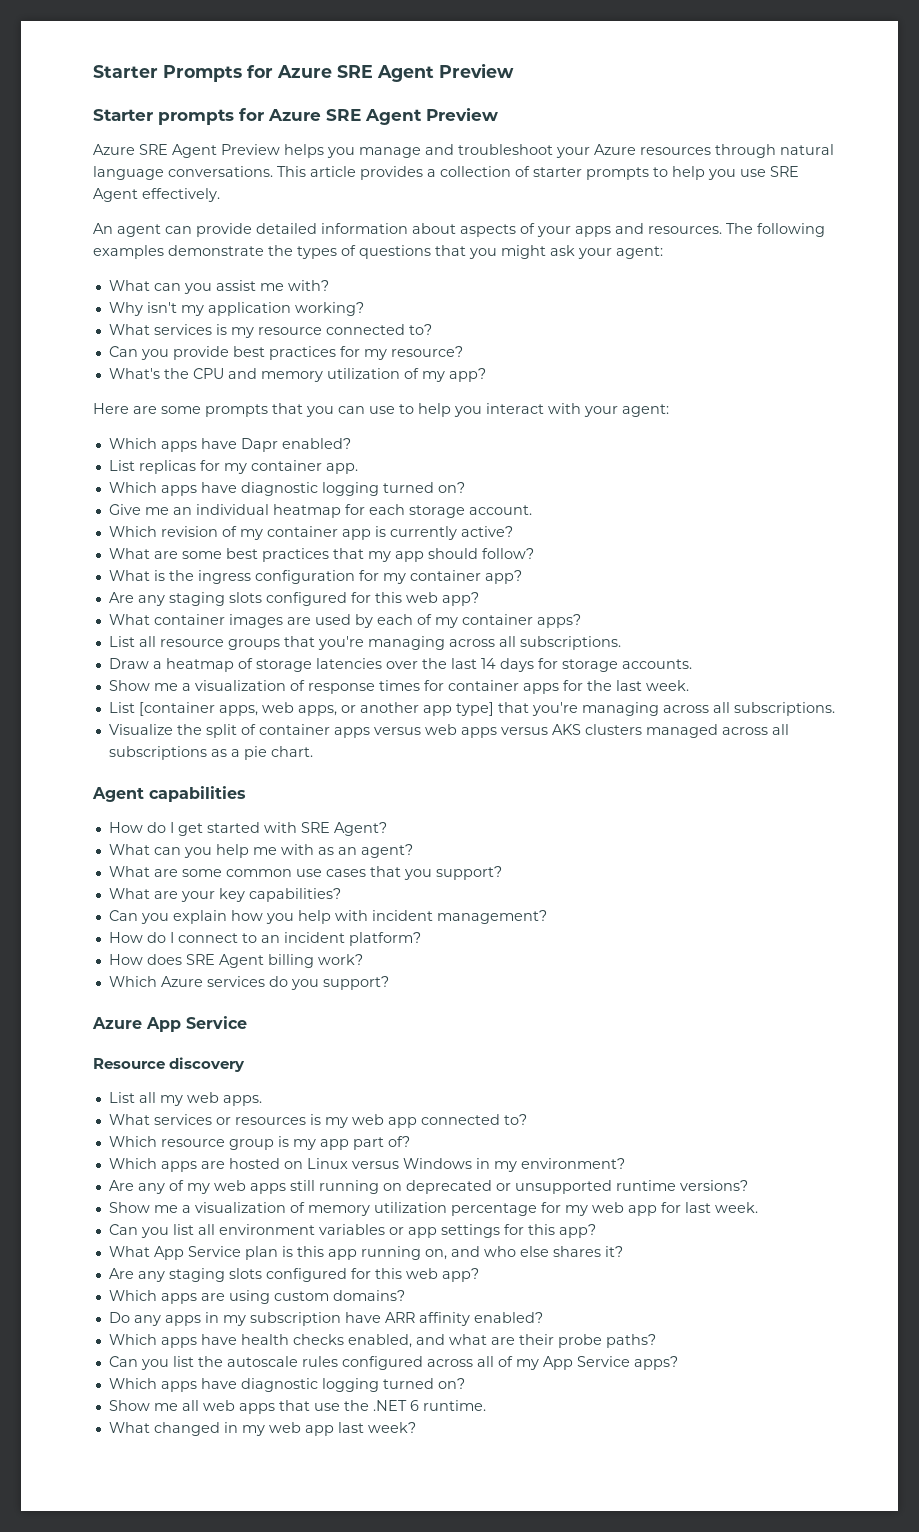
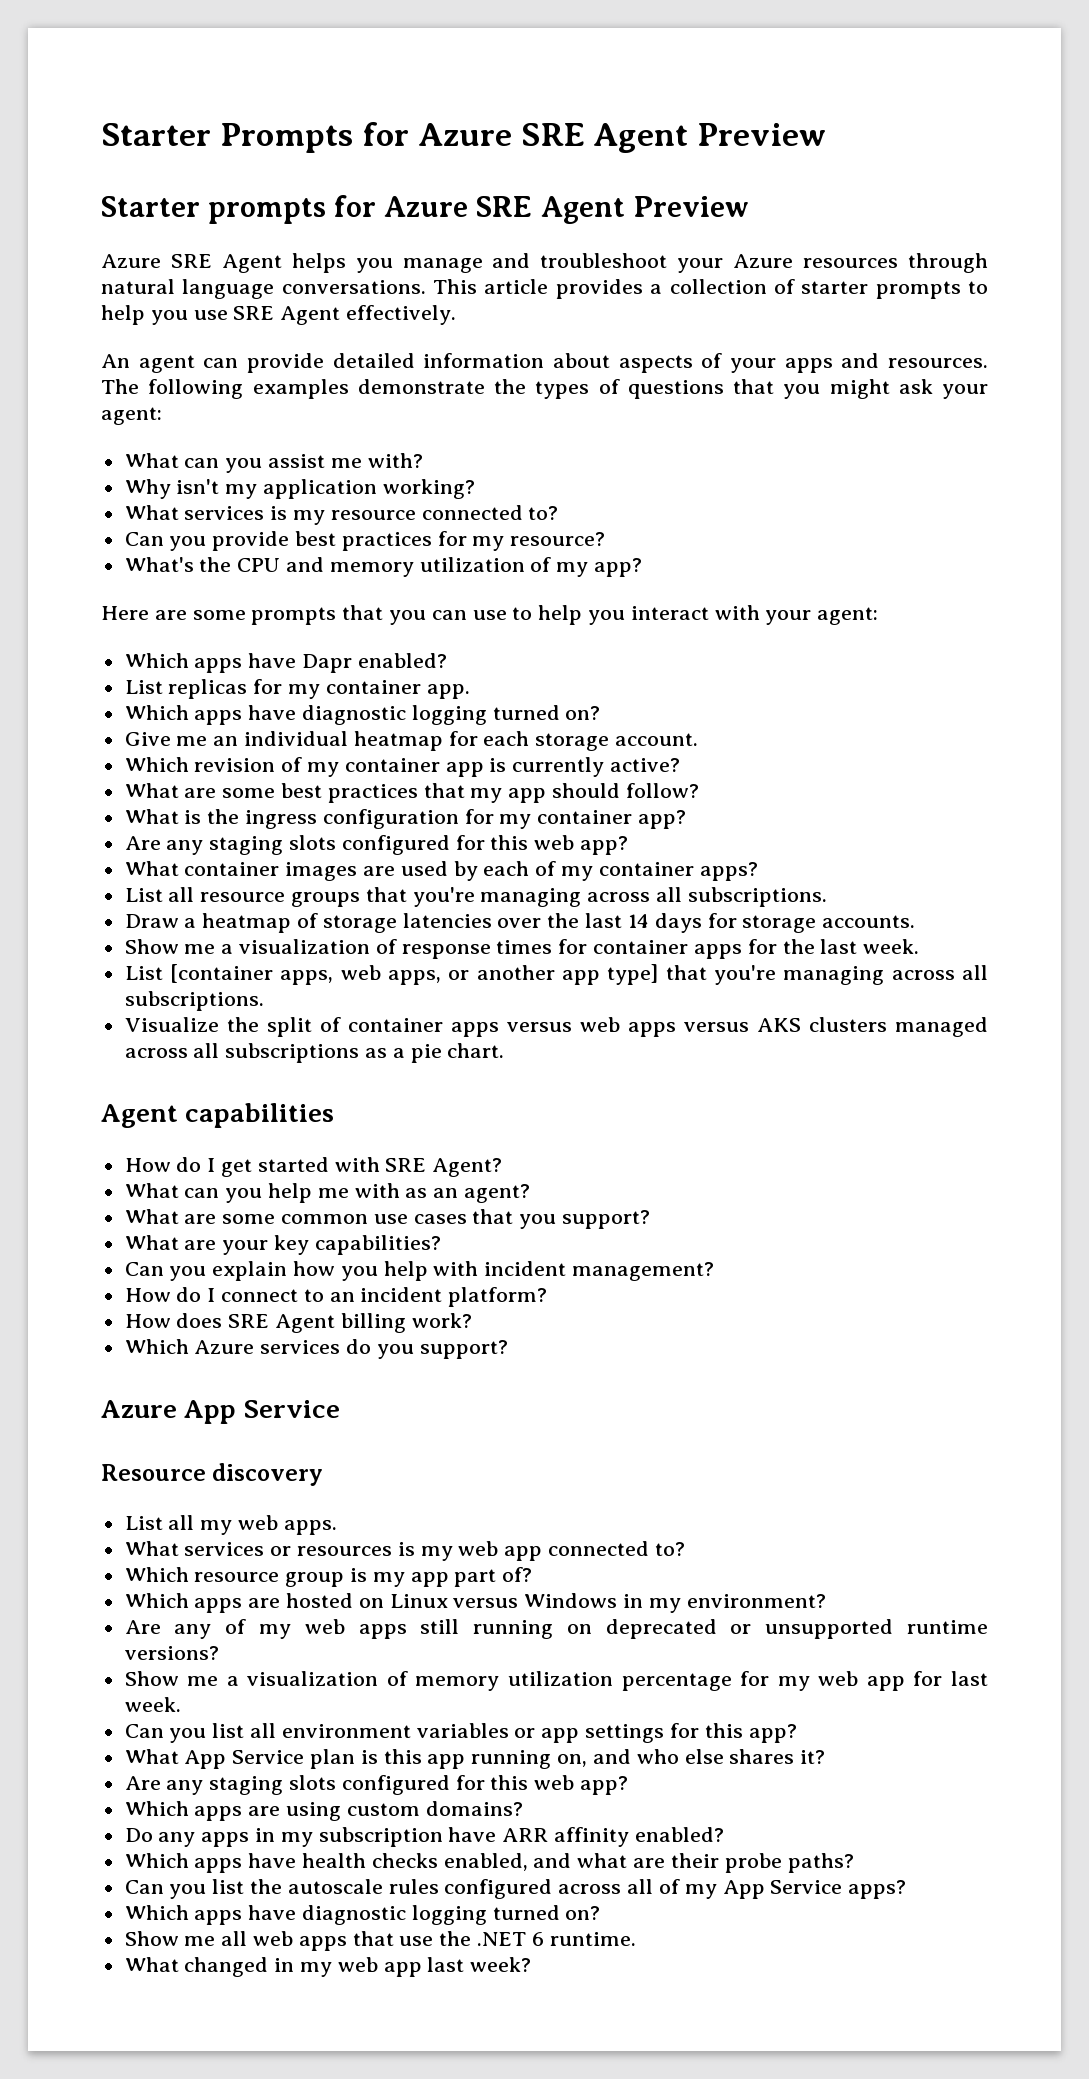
[221,144,280,155] Preview -> (282, 263) none

